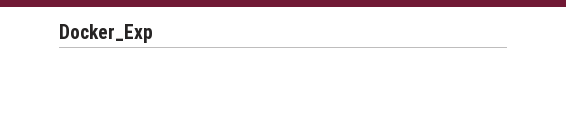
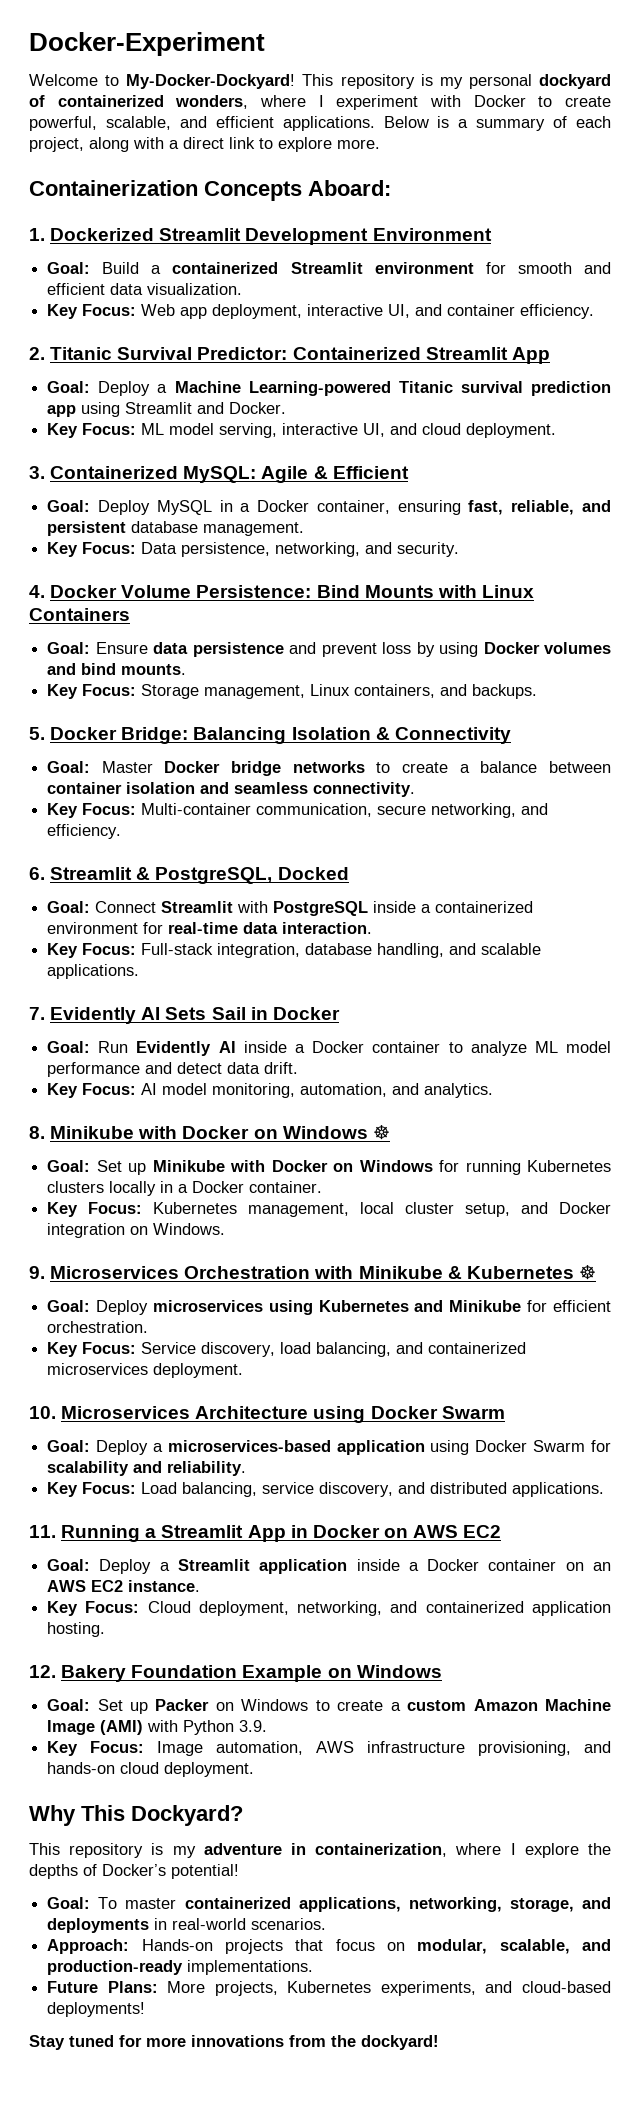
[59,24,153,43] Docker_Exp -> [29,32,265,56] [29,74,611,89] [29,95,612,110] [29,116,611,131] [29,137,380,152] [29,180,391,201] [29,228,492,245] [47,262,611,274] [47,283,243,295] [47,304,595,319] [29,347,550,364] [47,381,611,396] [47,402,287,417] [47,423,557,438] [29,466,409,483] [47,500,612,515] [47,521,305,536] [47,542,460,557] [29,585,534,598] [29,608,130,621] [47,642,612,657] [47,663,187,675] [47,684,538,699] [29,727,511,744] [47,761,611,776] [47,782,416,797] [47,803,549,818] [47,824,122,839] [29,867,349,884] [47,901,534,916] [47,922,373,934] [47,943,542,958] [47,964,140,979] [29,1007,340,1024] [47,1041,612,1056] [47,1062,299,1077] [47,1083,494,1098] [29,1124,390,1140] [47,1160,612,1175] [47,1181,323,1196] [47,1202,611,1217] [47,1223,226,1238] [29,1264,596,1280] [47,1300,611,1315] [47,1321,149,1333] [47,1342,527,1357] [47,1363,244,1378] [29,1406,505,1423] [47,1440,611,1455] [47,1461,247,1476] [47,1482,605,1497] [29,1525,502,1542] [47,1559,611,1574] [47,1580,201,1592] [47,1601,612,1616] [47,1622,106,1637] [29,1665,442,1682] [47,1699,611,1714] [47,1720,268,1735] [47,1741,612,1756] [47,1762,255,1777] [29,1805,243,1826] [29,1843,611,1858] [29,1864,239,1879] [47,1897,611,1912] [47,1918,327,1933] [47,1939,611,1954] [47,1960,314,1975] [47,1981,611,1996] [47,2002,146,2017] [29,2035,439,2050] Docker-Experiment // Welcome to My-Docker-Dockyard! This repository is my personal dockyard of containerized wonders, where I experiment with Docker to create powerful, scalable, and efficient applications. Below is a summary of each project, along with a direct link to explore more. // Containerization Concepts Aboard: // 1. Dockerized Streamlit Development Environment // Goal: Build a containerized Streamlit environment for smooth and efficient data visualization. // Key Focus: Web app deployment, interactive UI, and container efficiency. // 2. Titanic Survival Predictor: Containerized Streamlit App // Goal: Deploy a Machine Learning-powered Titanic survival prediction app using Streamlit and Docker. // Key Focus: ML model serving, interactive UI, and cloud deployment. // 3. Containerized MySQL: Agile & Efficient // Goal: Deploy MySQL in a Docker container, ensuring fast, reliable, and persistent database management. // Key Focus: Data persistence, networking, and security. // 4. Docker Volume Persistence: Bind Mounts with Linux Containers // Goal: Ensure data persistence and prevent loss by using Docker volumes and bind mounts. // Key Focus: Storage management, Linux containers, and backups. // 5. Docker Bridge: Balancing Isolation & Connectivity // Goal: Master Docker bridge networks to create a balance between container isolation and seamless connectivity. // Key Focus: Multi-container communication, secure networking, and efficiency. // 6. Streamlit & PostgreSQL, Docked // Goal: Connect Streamlit with PostgreSQL inside a containerized environment for real-time data interaction. // Key Focus: Full-stack integration, database handling, and scalable applications. // 7. Evidently AI Sets Sail in Docker // Goal: Run Evidently AI inside a Docker container to analyze ML model performance and detect data drift. // Key Focus: AI model monitoring, automation, and analytics. // 8. Minikube with Docker on Windows ☸ // Goal: Set up Minikube with Docker on Windows for running Kubernetes clusters locally in a Docker container. // Key Focus: Kubernetes management, local cluster setup, and Docker integration on Windows. // 9. Microservices Orchestration with Minikube & Kubernetes ☸ // Goal: Deploy microservices using Kubernetes and Minikube for efficient orchestration. // Key Focus: Service discovery, load balancing, and containerized microservices deployment. // 10. Microservices Architecture using Docker Swarm // Goal: Deploy a microservices-based application using Docker Swarm for scalability and reliability. // Key Focus: Load balancing, service discovery, and distributed applications. // 11. Running a Streamlit App in Docker on AWS EC2 // Goal: Deploy a Streamlit application inside a Docker container on an AWS EC2 instance. // Key Focus: Cloud deployment, networking, and containerized application hosting. // 12. Bakery Foundation Example on Windows // Goal: Set up Packer on Windows to create a custom Amazon Machine Image (AMI) with Python 3.9. // Key Focus: Image automation, AWS infrastructure provisioning, and hands-on cloud deployment. // Why This Dockyard? // This repository is my adventure in containerization, where I explore the depths of Docker’s potential! // Goal: To master containerized applications, networking, storage, and deployments in real-world scenarios. // Approach: Hands-on projects that focus on modular, scalable, and production-ready implementations. // Future Plans: More projects, Kubernetes experiments, and cloud-based deployments! // Stay tuned for more innovations from the dockyard!

